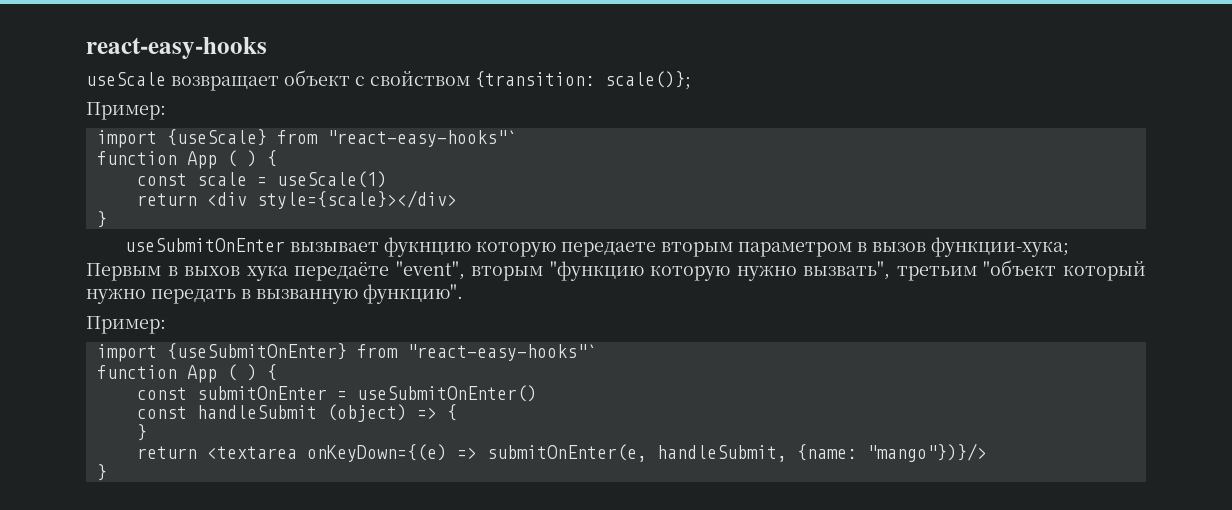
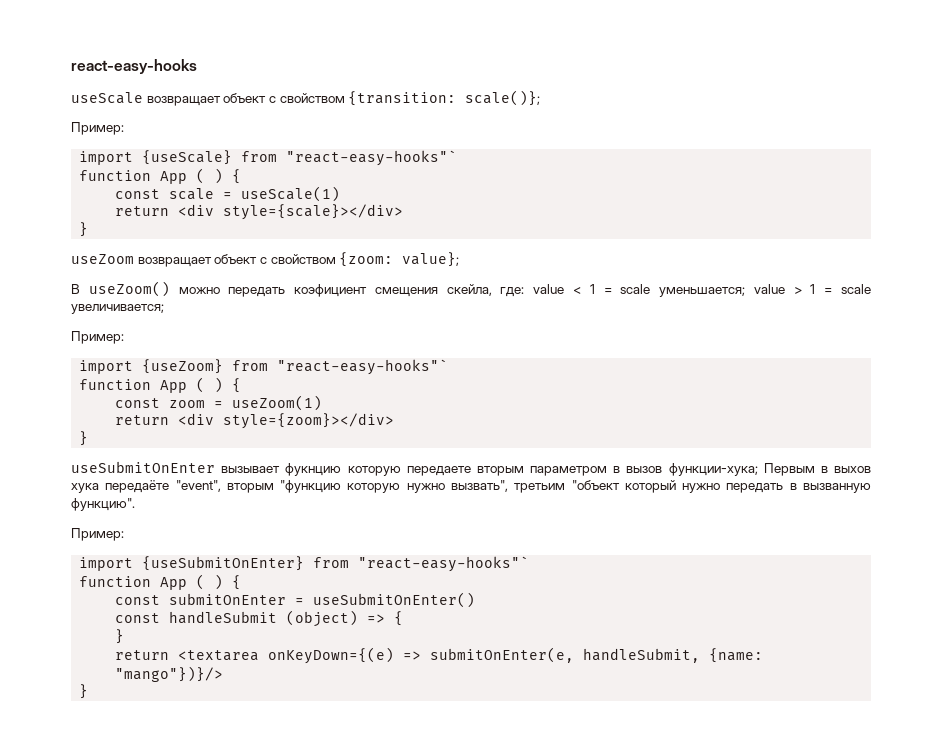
(107, 219) none -> [71,252,460,267] [71,281,872,297] [71,304,164,314] [71,331,124,344] [79,359,449,375] [79,377,242,393] [115,395,323,411] [115,413,395,429] [79,431,89,446] // useZoom возвращает объект с свойством {zoom: value}; // В useZoom() можно передать коэфициент смещения скейла, где: value < 1 = scale уменьшается; value > 1 = scale увеличивается; // Пример: // import {useZoom} from "react-easy-hooks"` // function App ( ) { // const zoom = useZoom(1) // return <div style={zoom}></div> // }

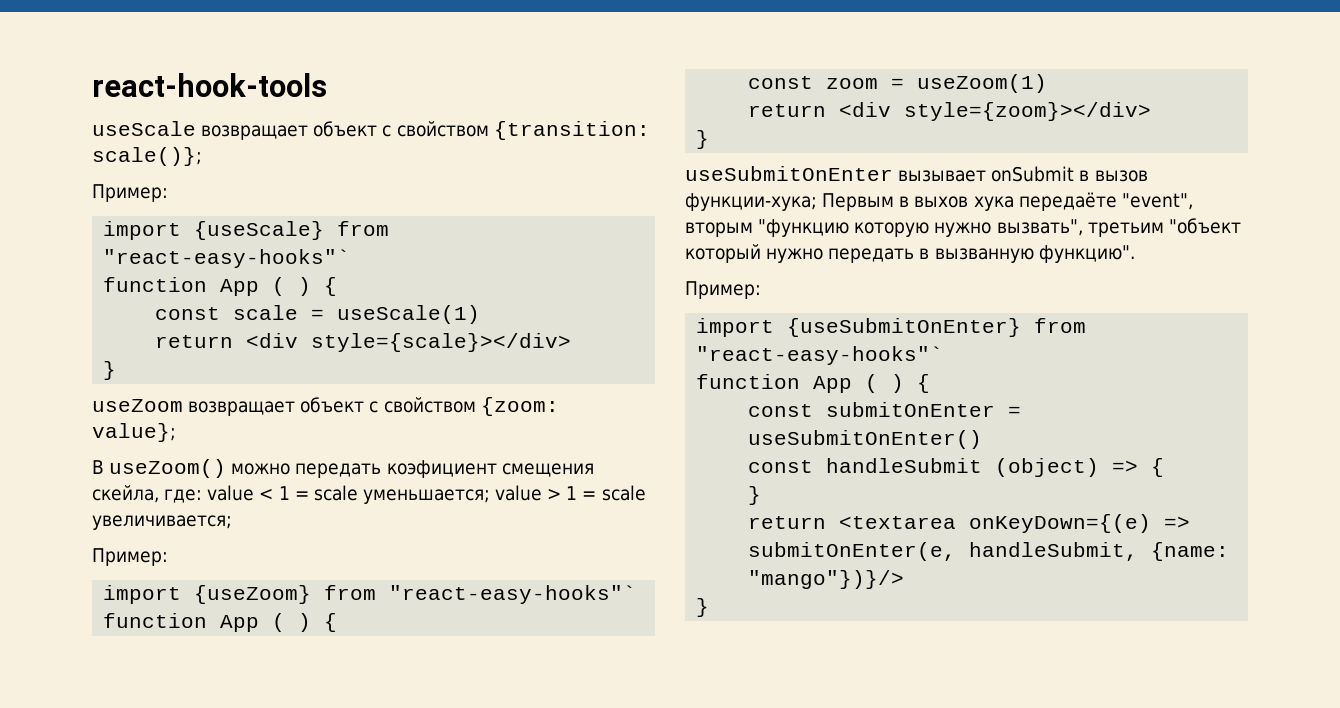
[71,59,197,74] react-easy-hooks -> [92,73,327,97] react-hook-tools
[285,463,607,476] фукнцию которую передаете вторым параметром -> [991,166,1075,182] onSubmit

